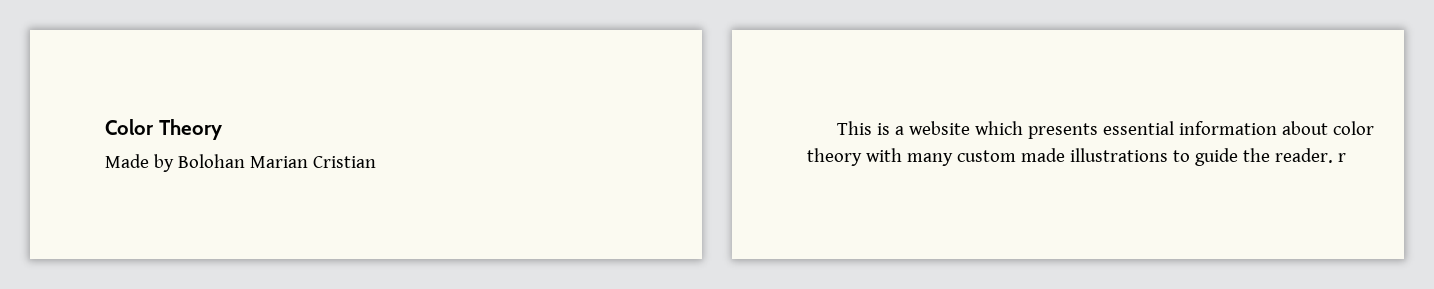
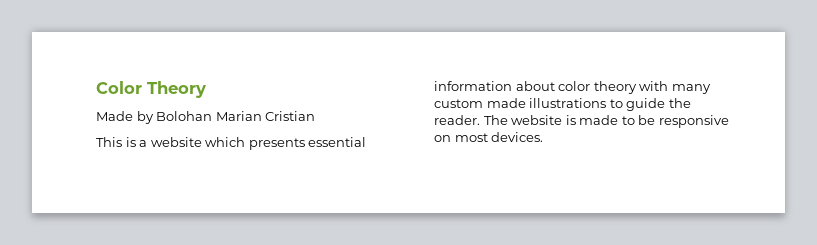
[1337,153,1346,162] r -> [483,115,729,128] [434,132,544,142] The website is made to be responsive on most devices.

